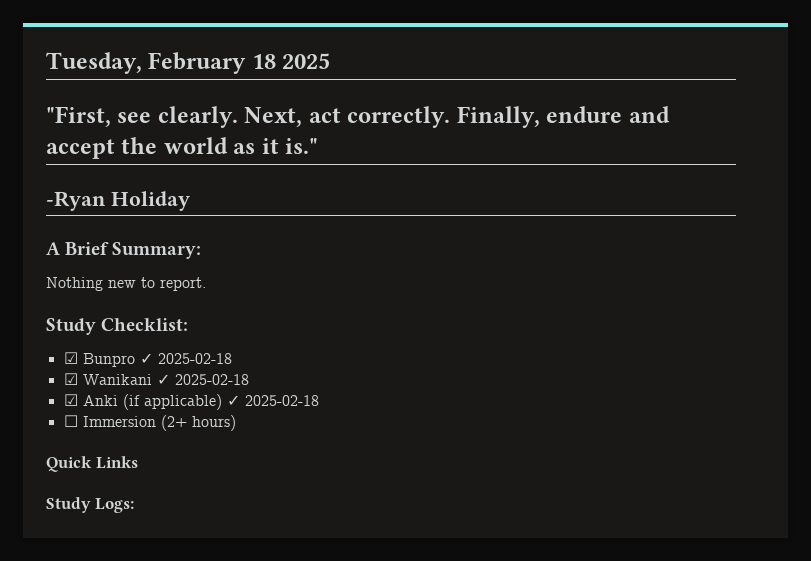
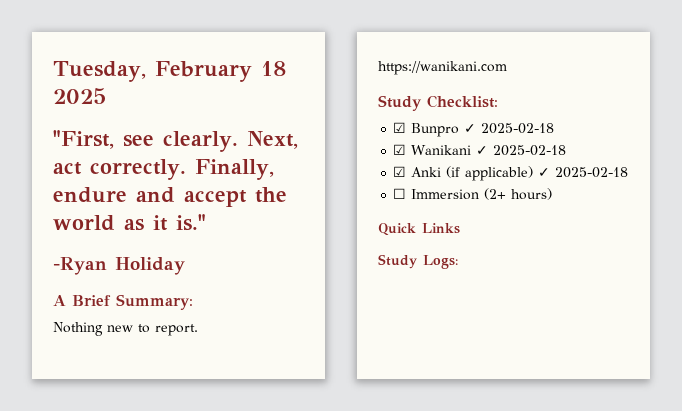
(206, 284) none -> [378,61,507,75] https://wanikani.com

